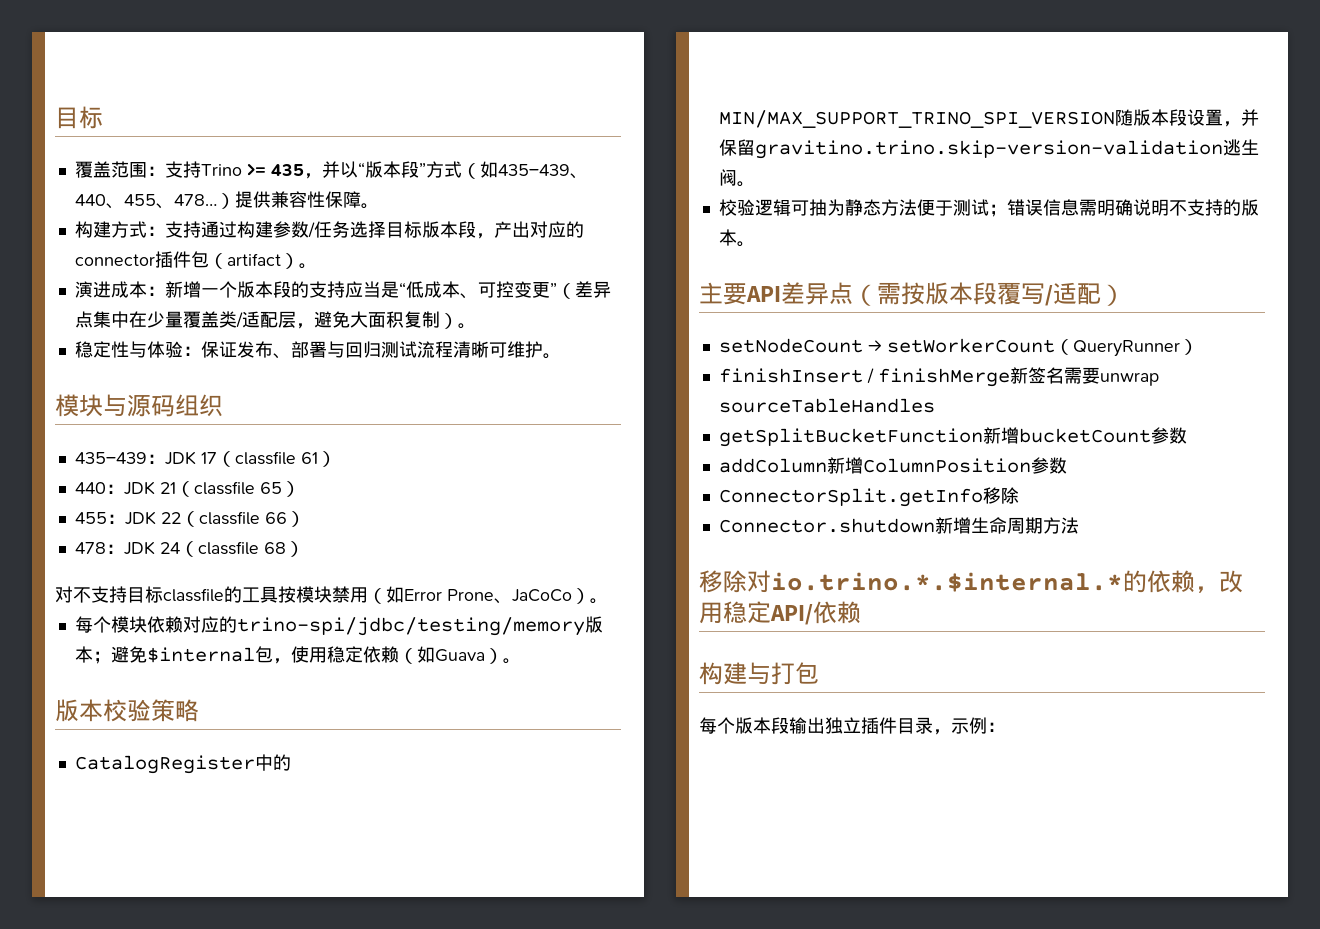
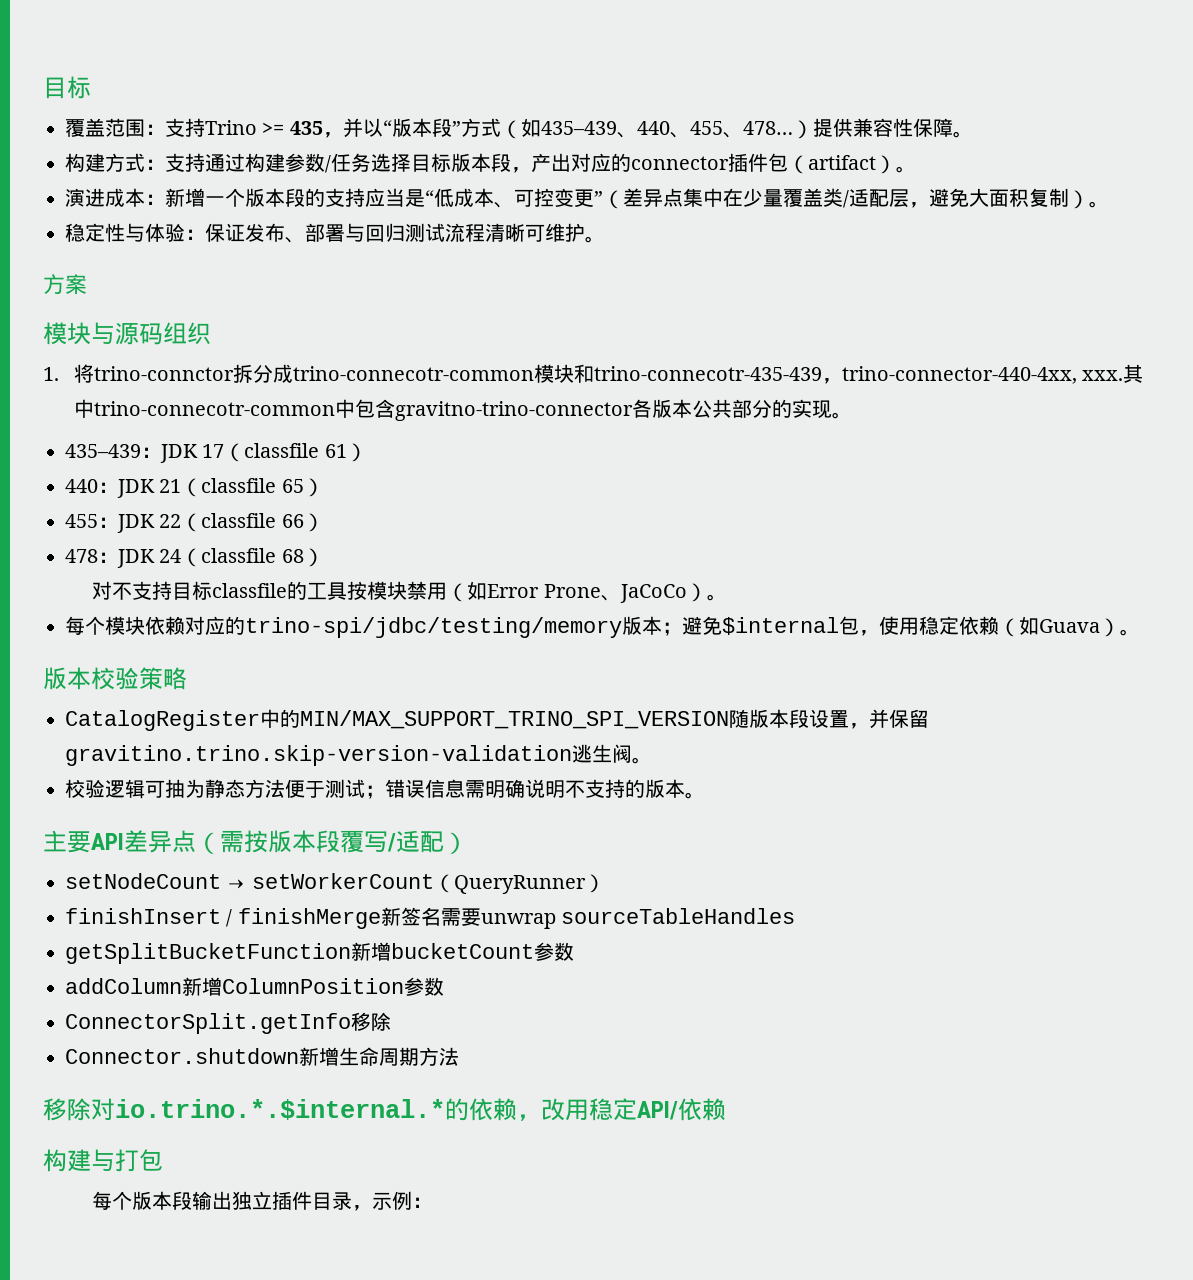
(561, 356) none -> [43,274,87,295] // 方案
(223, 405) none -> [43,364,1144,384] [73,399,852,421] // 1.将trino-connctor拆分成trino-connecotr-common模块和trino-connecotr-435-439，trino-connector-440-4xx, xxx.其中trino-connecotr-common中包含gravitno-trino-connector各版本公共部分的实现。

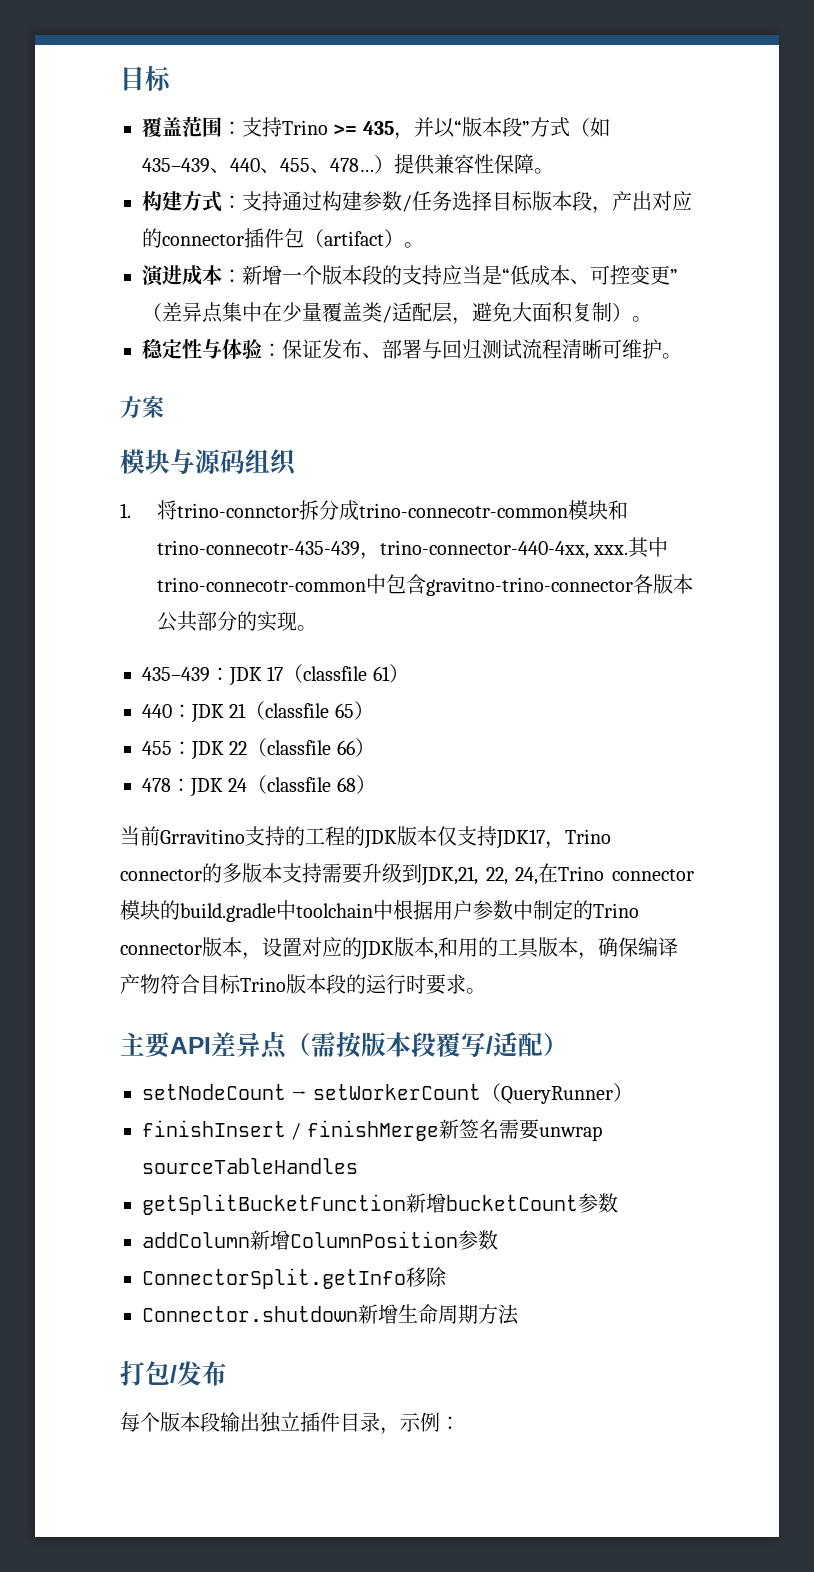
[92,581,727,603] [65,616,1140,638] [43,667,187,690] [65,709,929,731] [65,744,652,766] [65,779,685,799] 对不支持目标classfile的工具按模块禁用（如Error Prone、JaCoCo）。 // 每个模块依赖对应的trino-spi/jdbc/testing/memory版本；避免$internal包，使用稳定依赖（如Guava）。 // 版本校验策略 // CatalogRegister中的MIN/MAX_SUPPORT_TRINO_SPI_VERSION随版本段设置，并保留gravitino.trino.skip-version-validation逃生阀。 // 校验逻辑可抽为静态方法便于测试；错误信息需明确说明不支持的版本 -> [120,826,611,849] [120,863,694,886] [120,900,639,922] [120,937,678,960] [120,974,466,995] 当前Grravitino支持的工程的JDK版本仅支持JDK17，Trino connector的多版本支持需要升级到JDK,21, 22, 24,在Trino connector模块的build.gradle中toolchain中根据用户参数中制定的Trino connector版本，设置对应的JDK版本,和用的工具版本，确保编译产物符合目标Trino版本段的运行时要求
[43,1098,726,1121] [43,1149,115,1172] 移除对io.trino.*.$internal.*的依赖，改用稳定API/依赖 // 构建与 -> (519, 1314) none
(163, 1160) none -> [170,1361,227,1386] /发布

